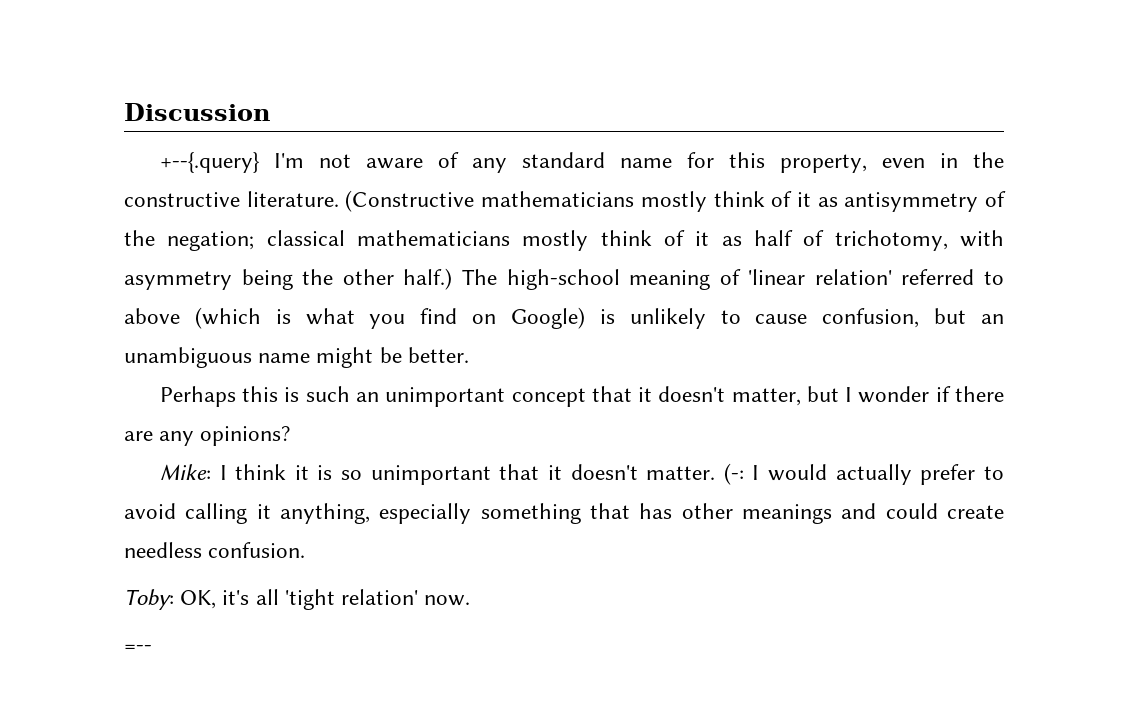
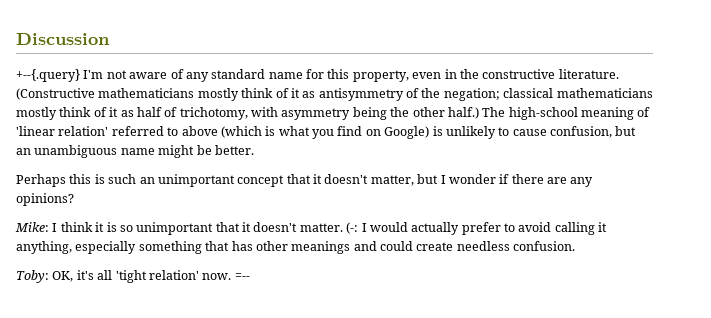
(471, 600) // -> (232, 276) none

